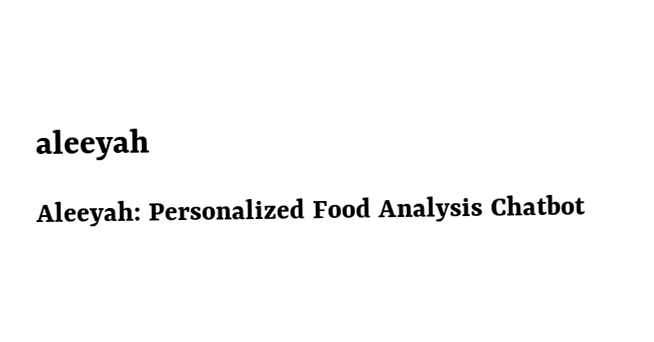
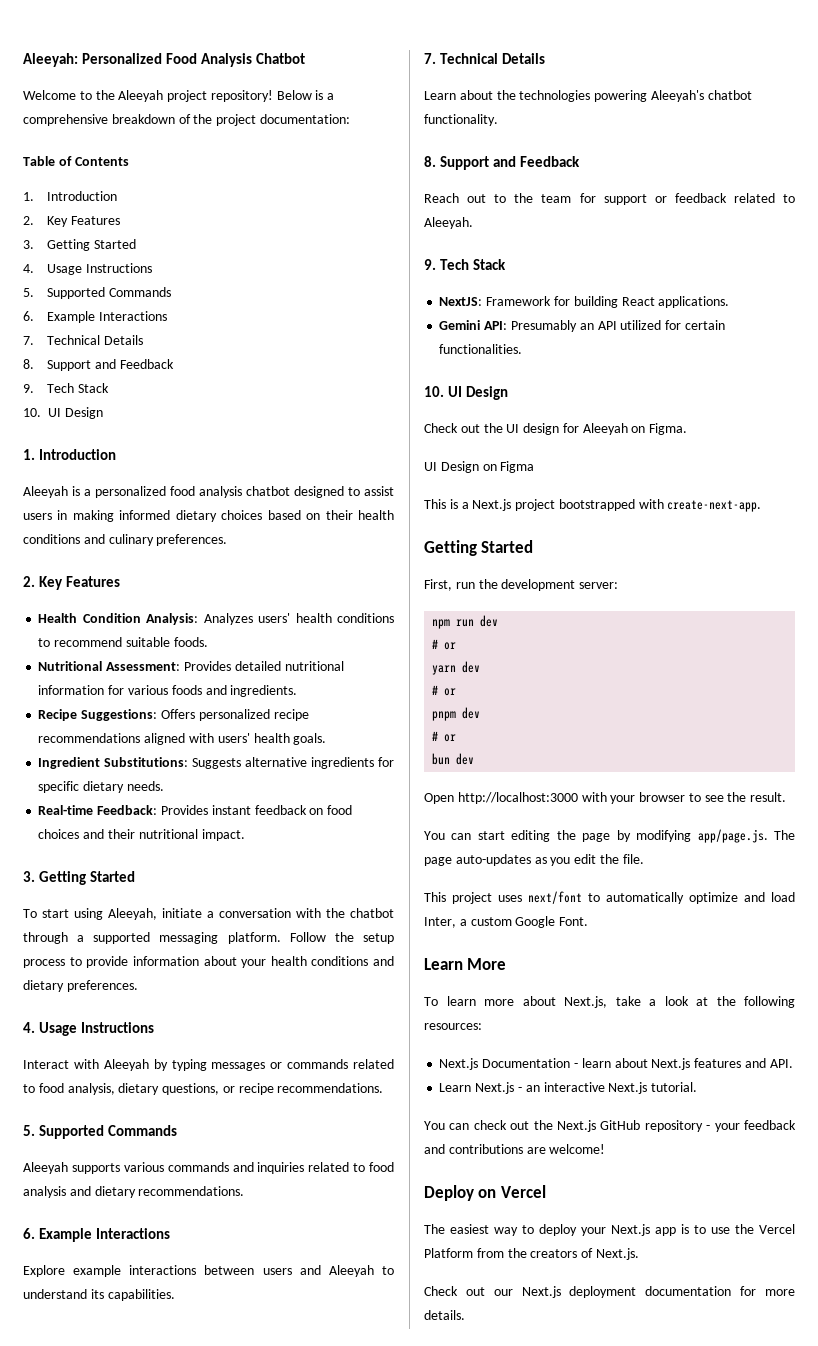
[35,128,150,162] aleeyah // -> (23, 60) none
(586, 205) none -> [23,90,335,102] [23,114,350,126] [23,156,129,166] [23,191,118,201] [23,216,121,227] [23,239,137,251] [23,263,153,275] [23,287,172,299] [23,311,168,323] [23,335,144,345] [23,359,175,371] [23,383,110,393] [23,407,103,419] [23,449,117,460] [23,486,394,498] [23,510,395,522] [23,534,228,546] [23,576,121,590] [38,613,394,625] [38,637,208,647] [38,661,344,671] [38,685,298,697] [38,709,309,721] [38,733,327,745] [38,757,395,769] [38,781,164,793] [38,805,353,815] [38,829,245,841] [23,871,136,885] [23,908,394,920] [23,932,394,944] [23,956,394,968] [23,980,138,992] [23,1022,155,1036] [23,1059,394,1071] [23,1083,384,1095] [23,1125,178,1139] [23,1162,394,1174] [23,1186,245,1198] [23,1228,171,1242] [23,1265,394,1277] [23,1289,175,1301] [424,53,546,64] [424,90,752,102] [424,114,498,126] [424,156,581,170] [424,193,795,205] [424,217,473,229] [424,259,507,270] [439,296,730,308] [439,320,725,332] [439,344,523,354] [424,386,509,400] [424,423,688,435] [424,461,535,473] [424,499,762,512] [424,540,534,556] [424,579,619,591] [432,615,499,629] [432,639,457,650] [432,661,481,675] [432,685,457,696] [432,707,481,721] [432,731,457,742] [432,753,475,765] [424,792,787,804] [424,829,795,843] [424,854,644,866] [424,891,795,904] [424,916,589,928] [424,958,507,970] [424,996,795,1008] [424,1023,482,1030] [439,1058,793,1070] [439,1082,698,1094] [424,1120,796,1132] [424,1144,606,1154] [424,1185,546,1201] [424,1224,795,1236] [424,1248,639,1260] [424,1286,795,1298] [424,1310,465,1320] // Welcome to the Aleeyah project repository! Below is a comprehensive breakdown of the project documentation: // Table of Contents // 1. Introduction // 2. Key Features // 3. Getting Started // 4. Usage Instructions // 5. Supported Commands // 6. Example Interactions // 7. Technical Details // 8. Support and Feedback // 9. Tech Stack // 10. UI Design // 1. Introduction // Aleeyah is a personalized food analysis chatbot designed to assist users in making informed dietary choices based on their health conditions and culinary preferences. // 2. Key Features // Health Condition Analysis: Analyzes users' health conditions to recommend suitable foods. // Nutritional Assessment: Provides detailed nutritional information for various foods and ingredients. // Recipe Suggestions: Offers personalized recipe recommendations aligned with users' health goals. // Ingredient Substitutions: Suggests alternative ingredients for specific dietary needs. // Real-time Feedback: Provides instant feedback on food choices and their nutritional impact. // 3. Getting Started // To start using Aleeyah, initiate a conversation with the chatbot through a supported messaging platform. Follow the setup process to provide information about your health conditions and dietary preferences. // 4. Usage Instructions // Interact with Aleeyah by typing messages or commands related to food analysis, dietary questions, or recipe recommendations. // 5. Supported Commands // Aleeyah supports various commands and inquiries related to food analysis and dietary recommendations. // 6. Example Interactions // Explore example interactions between users and Aleeyah to understand its capabilities. // 7. Technical Details // Learn about the technologies powering Aleeyah's chatbot functionality. // 8. Support and Feedback // Reach out to the team for support or feedback related to Aleeyah. // 9. Tech Stack // NextJS: Framework for building React applications. // Gemini API: Presumably an API utilized for certain functionalities. // 10. UI Design // Check out the UI design for Aleeyah on Figma. // UI Design on Figma // This is a Next.js project bootstrapped with create-next-app. // Getting Started // First, run the development server: // npm run dev // # or // yarn dev // # or // pnpm dev // # or // bun dev // Open http://localhost:3000 with your browser to see the result. // You can start editing the page by modifying app/page.js. The page auto-updates as you edit the file. // This project uses next/font to automatically optimize and load Inter, a custom Google Font. // Learn More // To learn more about Next.js, take a look at the following resources: // Next.js Documentation - learn about Next.js features and API. // Learn Next.js - an interactive Next.js tutorial. // You can check out the Next.js GitHub repository - your feedback and contributions are welcome! // Deploy on Vercel // The easiest way to deploy your Next.js app is to use the Vercel Platform from the creators of Next.js. // Check out our Next.js deployment documentation for more details.

